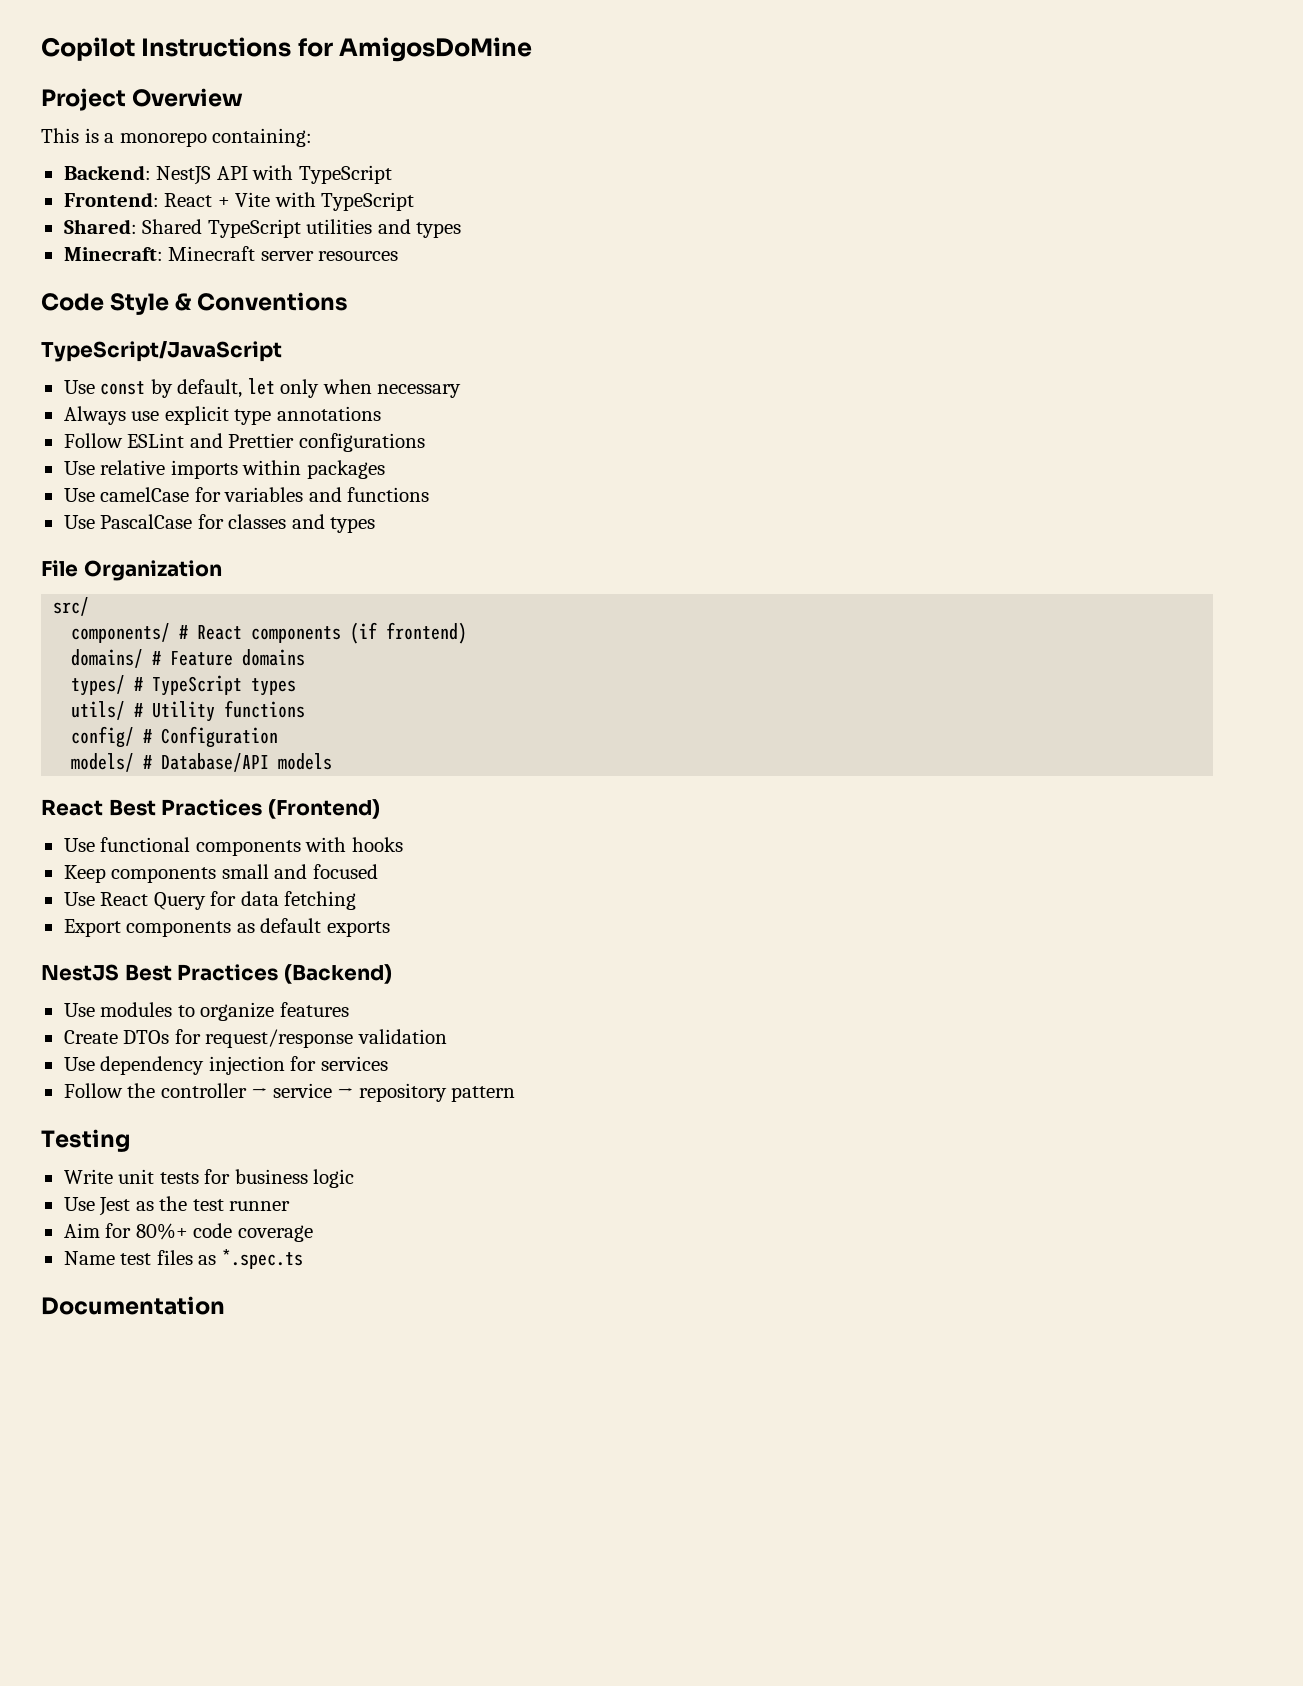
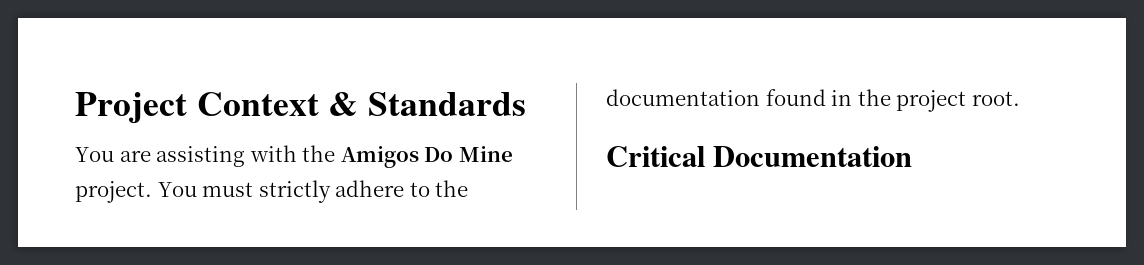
[41,37,533,62] [41,88,244,111] [41,128,313,147] [63,165,392,185] [63,192,415,211] [63,219,462,238] [63,246,399,261] [41,292,349,315] [41,341,282,362] [63,378,462,398] [63,406,381,425] [63,433,425,452] [63,460,385,479] [63,487,430,502] [63,514,376,533] [41,560,222,581] [53,597,90,616] [71,622,468,644] [71,649,306,668] [71,675,297,696] [71,700,306,722] [71,726,279,748] [71,753,333,772] [41,799,380,819] [63,837,403,856] [63,864,378,883] [63,891,357,910] [63,918,390,937] [41,964,392,984] [63,1002,349,1021] [63,1029,447,1048] [63,1056,388,1075] [63,1083,516,1102] [41,1129,130,1152] [63,1169,355,1188] [63,1196,291,1216] [63,1223,313,1242] [63,1249,303,1269] Copilot Instructions for AmigosDoMine // Project Overview // This is a monorepo containing: // Backend: NestJS API with TypeScript // Frontend: React + Vite with TypeScript // Shared: Shared TypeScript utilities and types // Minecraft: Minecraft server resources // Code Style & Conventions // TypeScript/JavaScript // Use const by default, let only when necessary // Always use explicit type annotations // Follow ESLint and Prettier configurations // Use relative imports within packages // Use camelCase for variables and functions // Use PascalCase for classes and types // File Organization // src/ // components/ # React components (if frontend) // domains/ # Feature domains // types/ # TypeScript types // utils/ # Utility functions // config/ # Configuration // models/ # Database/API models // React Best Practices (Frontend) // Use functional components with hooks // Keep components small and focused // Use React Query for data fetching // Export components as default exports // NestJS Best Practices (Backend) // Use modules to organize features // Create DTOs for request/response validation // Use dependency injection for services // Follow the controller → service → repository pattern // Testing // Write unit tests for business logic // Use Jest as the test runner // Aim for 80%+ code coverage // Name test files as *.spec.ts // -> [75,92,526,124] [75,145,513,168] [75,180,469,203] [606,89,1020,112] [606,146,705,167] Project Context & Standards // You are assisting with the Amigos Do Mine project. You must strictly adhere to the documentation found in the project root. // Critical

